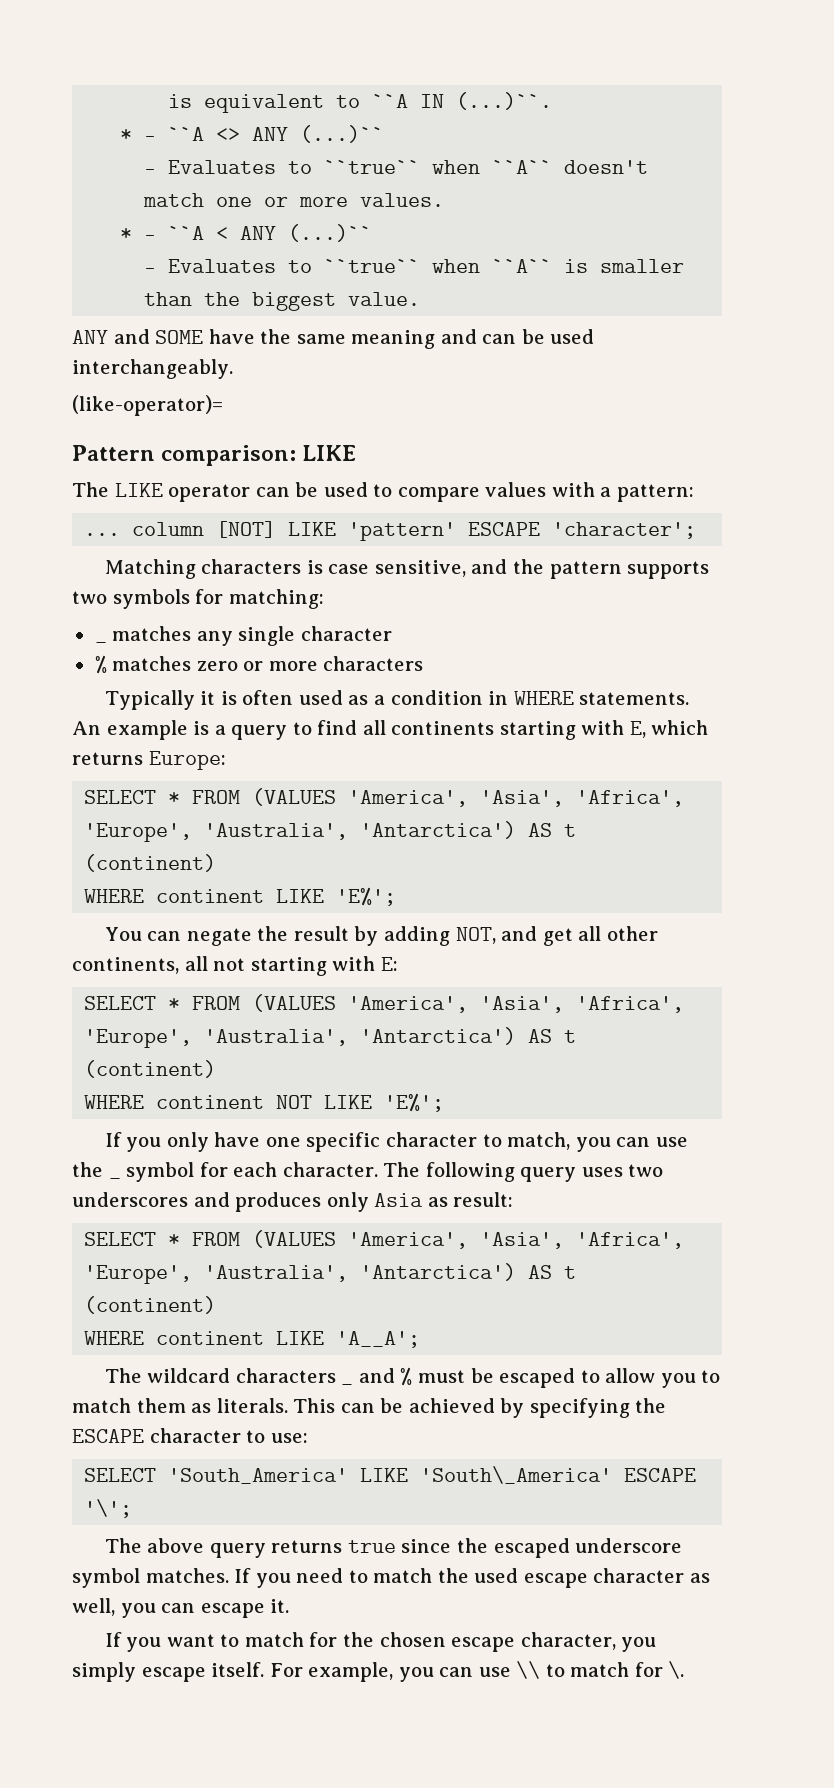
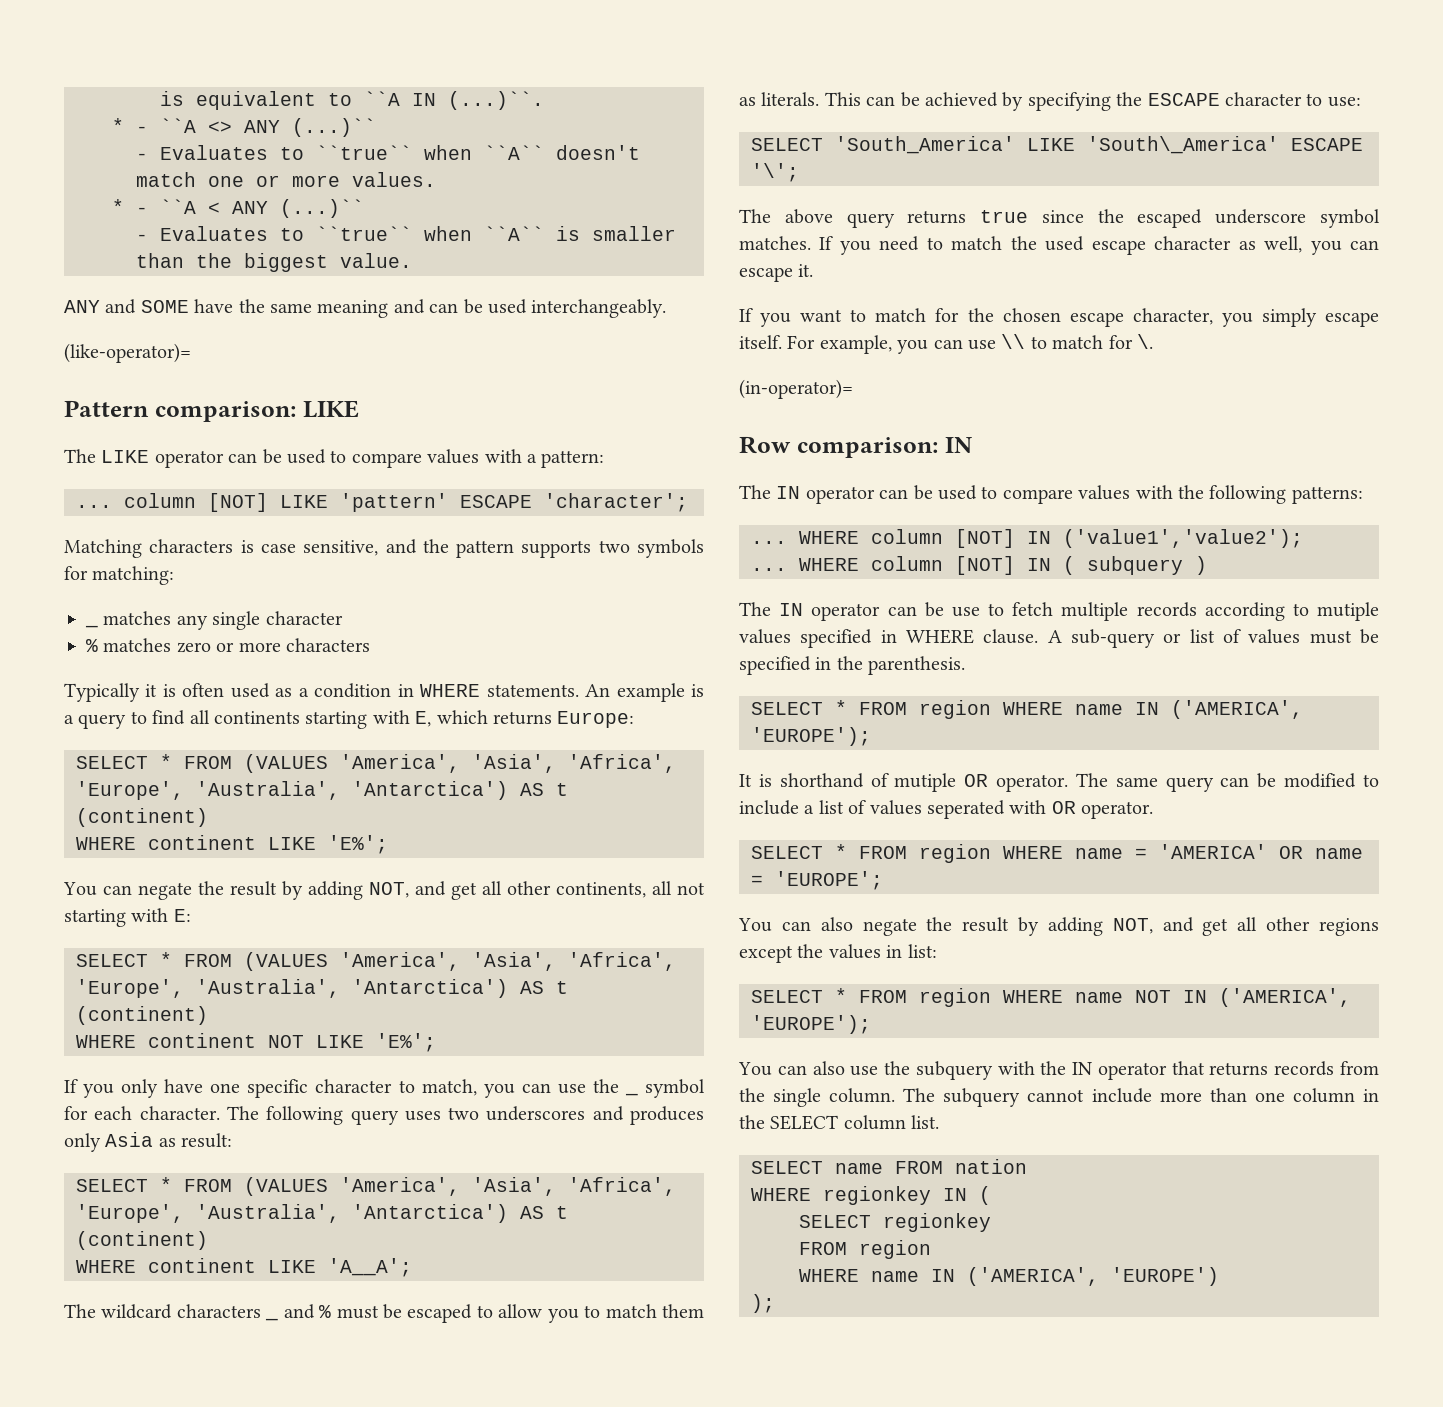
(685, 1670) none -> [739,379,853,399] [739,436,973,458] [739,485,1363,504] [751,529,1303,548] [751,556,1207,575] [739,602,1379,621] [739,629,1379,648] [739,656,966,675] [751,700,1303,719] [751,727,871,746] [739,773,1379,792] [739,800,1154,819] [751,844,1363,863] [751,871,883,890] [738,917,1379,936] [739,944,937,963] [751,988,1351,1007] [751,1015,871,1034] [738,1061,1379,1080] [739,1088,1380,1107] [739,1115,940,1130] [751,1159,1027,1174] [751,1186,991,1205] [799,1213,991,1232] [799,1240,931,1259] [799,1267,1219,1286] [751,1294,775,1313] // (in-operator)= // Row comparison: IN // The IN operator can be used to compare values with the following patterns: // ... WHERE column [NOT] IN ('value1','value2'); // ... WHERE column [NOT] IN ( subquery ) // The IN operator can be use to fetch multiple records according to mutiple values specified in WHERE clause. A sub-query or list of values must be specified in the parenthesis. // SELECT * FROM region WHERE name IN ('AMERICA', 'EUROPE'); // It is shorthand of mutiple OR operator. The same query can be modified to include a list of values seperated with OR operator. // SELECT * FROM region WHERE name = 'AMERICA' OR name = 'EUROPE'; // You can also negate the result by adding NOT, and get all other regions except the values in list: // SELECT * FROM region WHERE name NOT IN ('AMERICA', 'EUROPE'); // You can also use the subquery with the IN operator that returns records from the single column. The subquery cannot include more than one column in the SELECT column list. // SELECT name FROM nation // WHERE regionkey IN ( // SELECT regionkey // FROM region // WHERE name IN ('AMERICA', 'EUROPE') // );

